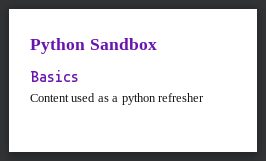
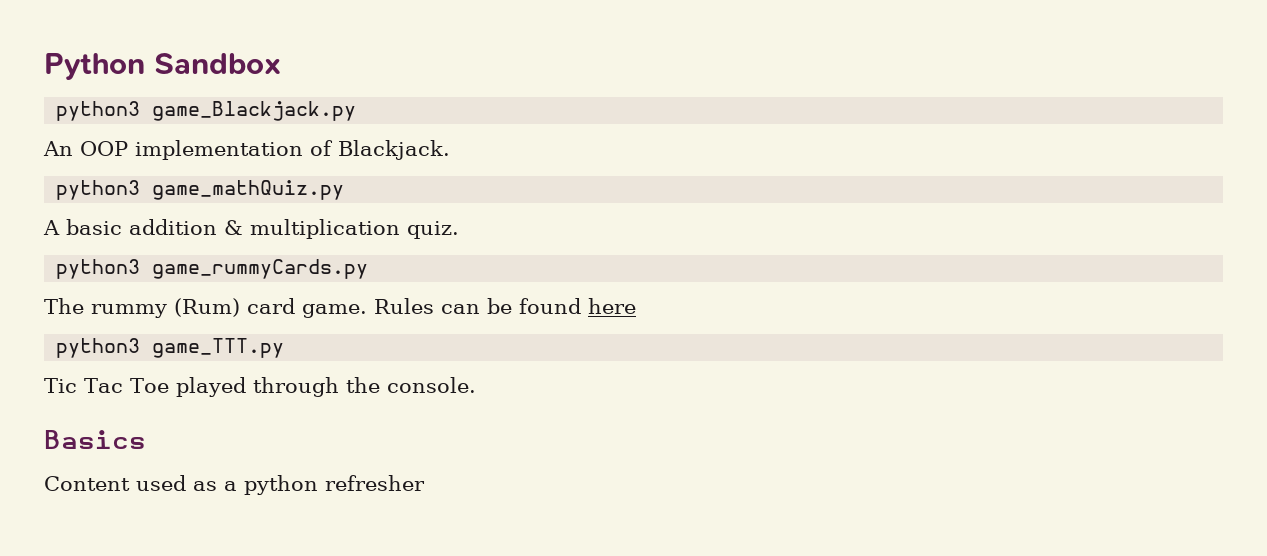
(157, 44) none -> [56,101,357,121] [43,140,450,160] [56,180,345,200] [43,219,459,239] [56,259,369,279] [44,298,636,318] [56,338,285,358] [44,377,476,397] // python3 game_Blackjack.py // An OOP implementation of Blackjack. // python3 game_mathQuiz.py // A basic addition & multiplication quiz. // python3 game_rummyCards.py // The rummy (Rum) card game. Rules can be found here // python3 game_TTT.py // Tic Tac Toe played through the console.

